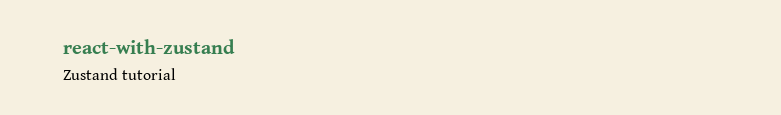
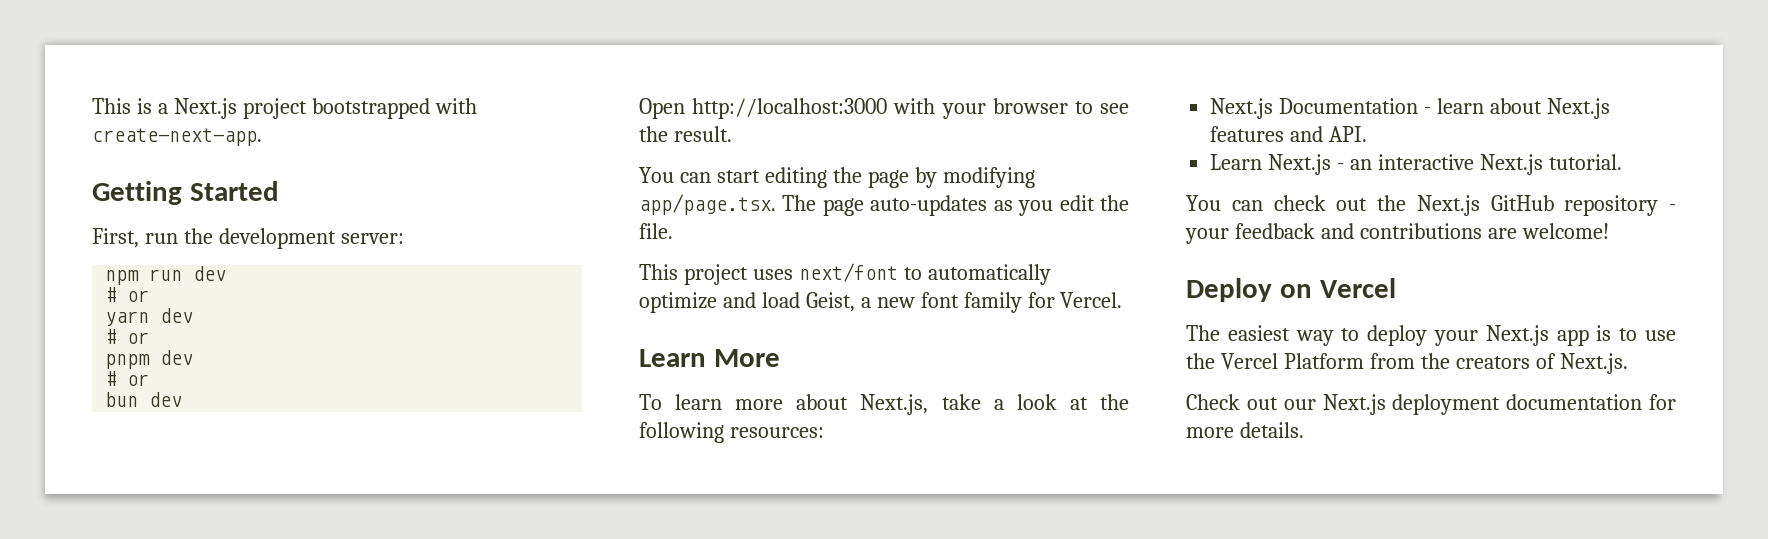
[63,39,235,54] [63,68,177,80] react-with-zustand // Zustand tutorial -> [92,98,477,119] [92,128,262,146] [92,181,279,205] [92,228,404,249] [105,266,227,285] [105,287,150,302] [105,308,194,326] [105,329,150,344] [105,350,194,369] [105,371,150,386] [105,392,183,407] [639,98,1129,119] [639,126,732,142] [639,167,1035,188] [639,194,1129,216] [639,223,673,239] [639,263,1051,285] [639,292,1123,313] [639,349,780,367] [639,394,1129,415] [639,422,824,443] [1210,98,1610,119] [1210,126,1368,142] [1210,154,1622,175] [1186,195,1676,216] [1185,223,1609,244] [1186,278,1396,302] [1186,325,1676,346] [1186,353,1628,374] [1186,394,1676,415] [1186,422,1304,438] This is a Next.js project bootstrapped with create-next-app. // Getting Started // First, run the development server: // npm run dev // # or // yarn dev // # or // pnpm dev // # or // bun dev // Open http://localhost:3000 with your browser to see the result. // You can start editing the page by modifying app/page.tsx. The page auto-updates as you edit the file. // This project uses next/font to automatically optimize and load Geist, a new font family for Vercel. // Learn More // To learn more about Next.js, take a look at the following resources: // Next.js Documentation - learn about Next.js features and API. // Learn Next.js - an interactive Next.js tutorial. // You can check out the Next.js GitHub repository - your feedback and contributions are welcome! // Deploy on Vercel // The easiest way to deploy your Next.js app is to use the Vercel Platform from the creators of Next.js. // Check out our Next.js deployment documentation for more details.

